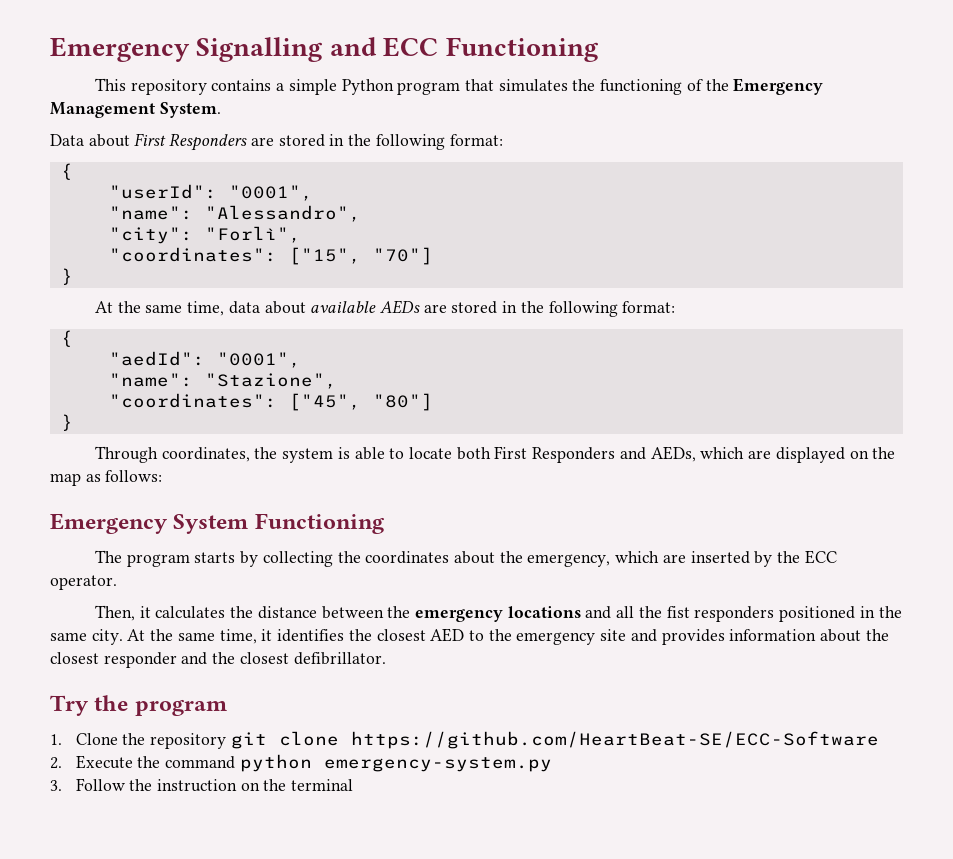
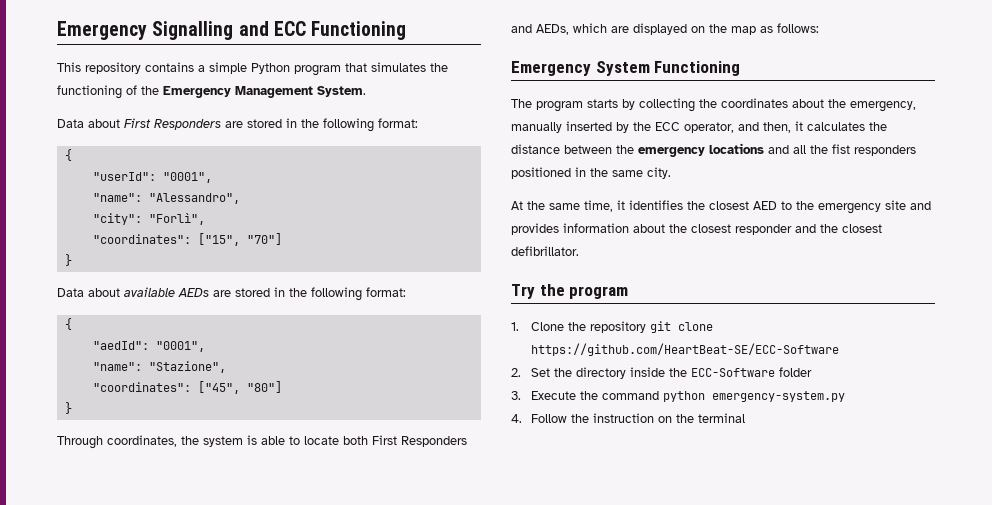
[94,301,260,316] At the same time, data -> [57,288,84,297] Data
[615,551,686,563] which are -> [511,122,562,133] manually
[50,575,117,590] [94,605,135,621] operator. // Then, -> [684,122,791,133] operator, and then,
(123, 637) none -> (671, 173) //
(62, 763) none -> [531,367,813,379] [511,391,521,400] Set the directory inside the ECC-Software folder // 3.
[50,780,62,791] 3. -> [511,414,522,423] 4.

